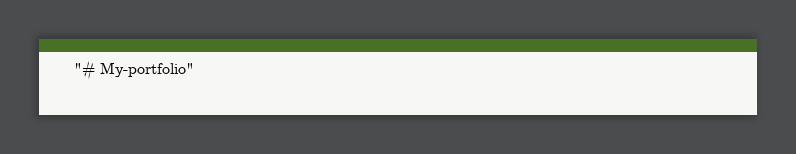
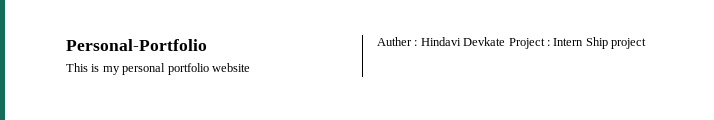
[74,60,194,80] "# My-portfolio" -> [66,39,207,51] [66,63,250,75] [377,37,646,49] Personal-Portfolio // This is my personal portfolio website // Auther : Hindavi Devkate Project : Intern Ship project

